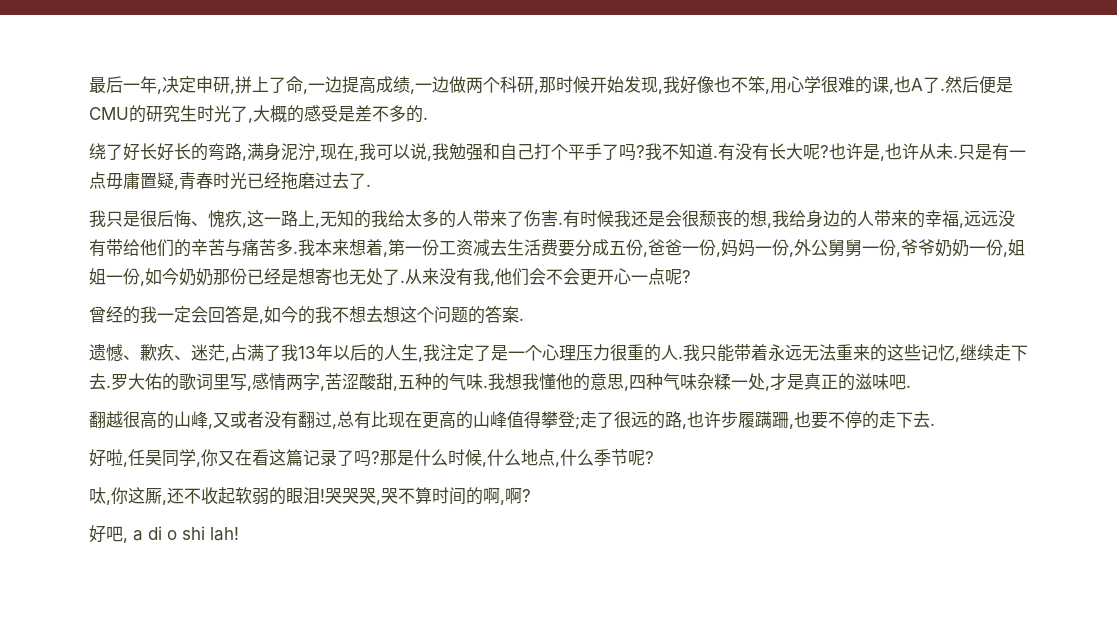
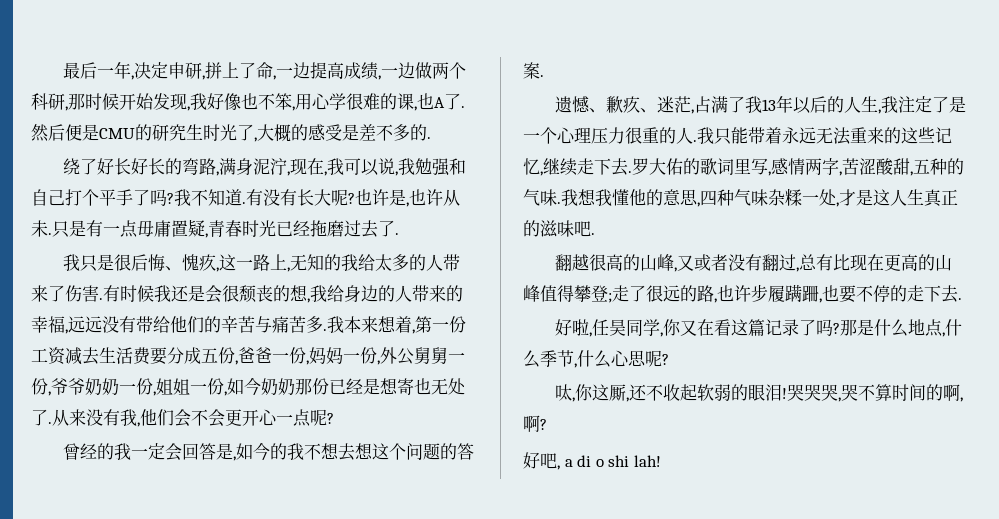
(804, 382) none -> [873,189,924,206] 这人生
[448,449,521,467] 时候,什么 -> (908, 328) none
(628, 457) none -> [574,350,646,368] ,什么心思

